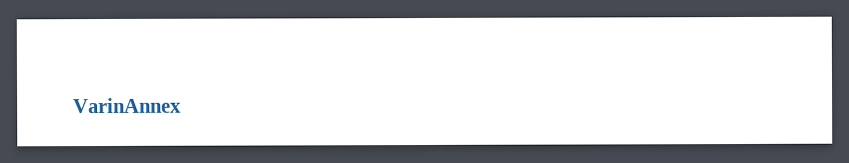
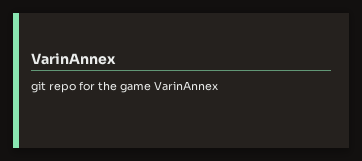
[73,97,182,114] VarinAnnex -> [31,53,116,65] [31,81,218,93] VarinAnnex // git repo for the game VarinAnnex

